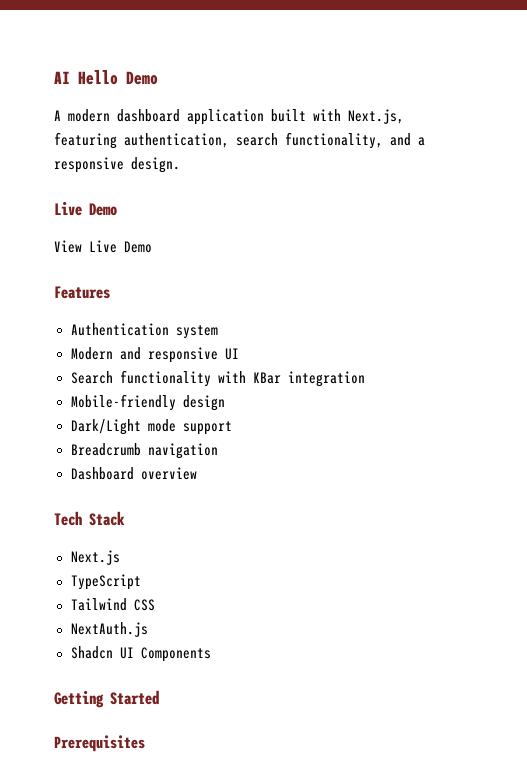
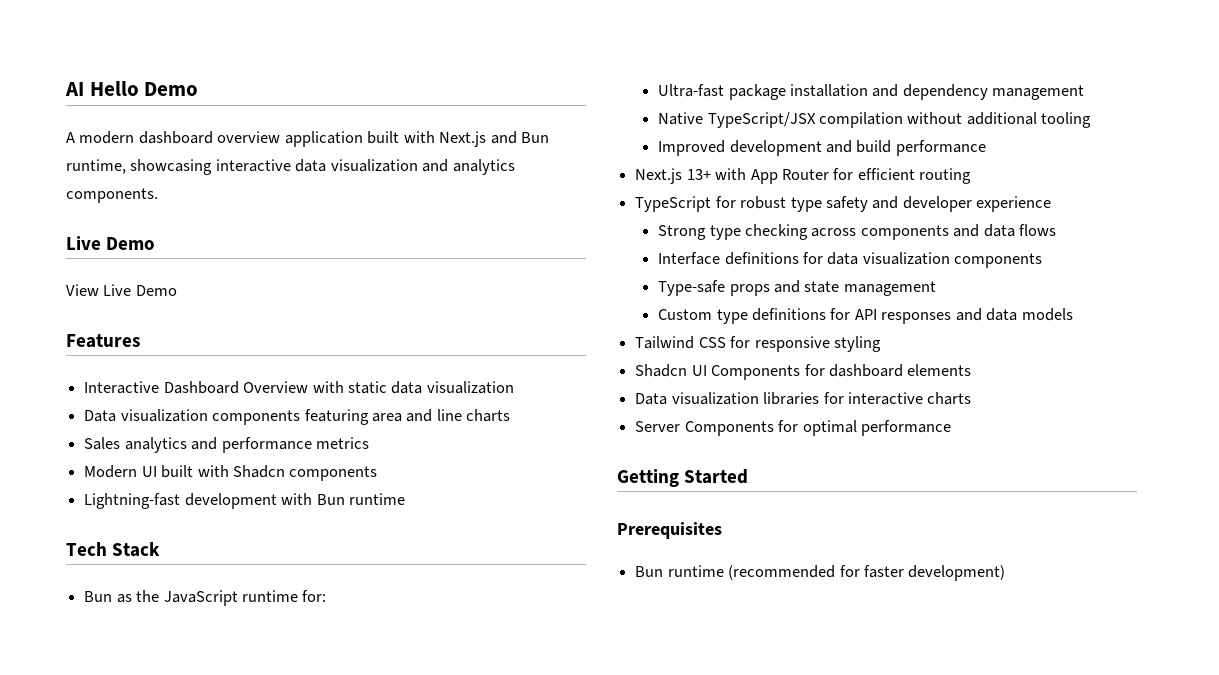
(180, 115) none -> [217,131,281,143] overview
[348,109,404,124] [54,132,425,149] [54,157,180,173] Next.js, featuring authentication, search functionality, and a responsive design. -> [439,131,550,147] [66,159,515,175] [66,188,158,203] Next.js and Bun runtime, showcasing interactive data visualization and analytics components.
[70,323,218,339] Authentication system -> [84,381,514,394] [84,409,511,425] [84,437,369,453] Interactive Dashboard Overview with static data visualization // Data visualization components featuring area and line charts // Sales analytics and performance metrics
[119,347,239,363] [70,370,365,387] [70,394,225,411] [70,419,232,435] [70,443,218,459] [70,467,197,480] [54,511,125,526] [70,550,120,565] [70,574,141,590] and responsive UI // Search functionality with KBar integration // Mobile-friendly design // Dark/Light mode support // Breadcrumb navigation // Dashboard overview // Tech Stack // Next.js // TypeScript -> [141,465,378,481] [84,493,405,509] [66,542,161,557] [84,590,327,606] [658,84,1085,100] [658,112,1092,128] [658,140,986,156] [635,168,972,184] [635,196,1052,212] [658,224,1057,240] [658,252,1043,268] [658,280,936,296] [658,308,1073,324] UI built with Shadcn components // Lightning-fast development with Bun runtime // Tech Stack // Bun as the JavaScript runtime for: // Ultra-fast package installation and dependency management // Native TypeScript/JSX compilation without additional tooling // Improved development and build performance // Next.js 13+ with App Router for efficient routing // TypeScript for robust type safety and developer experience // Strong type checking across components and data flows // Interface definitions for data visualization components // Type-safe props and state management // Custom type definitions for API responses and data models
[70,622,148,637] // NextAuth.js -> [730,336,881,352] for responsive styling
[54,690,159,708] [54,735,145,752] // Getting Started // Prerequisites -> [804,364,972,377] [635,392,972,405] [635,420,951,436] [617,469,749,487] [617,522,722,539] [635,565,1006,581] for dashboard elements // Data visualization libraries for interactive charts // Server Components for optimal performance // Getting Started // Prerequisites // Bun runtime (recommended for faster development)

